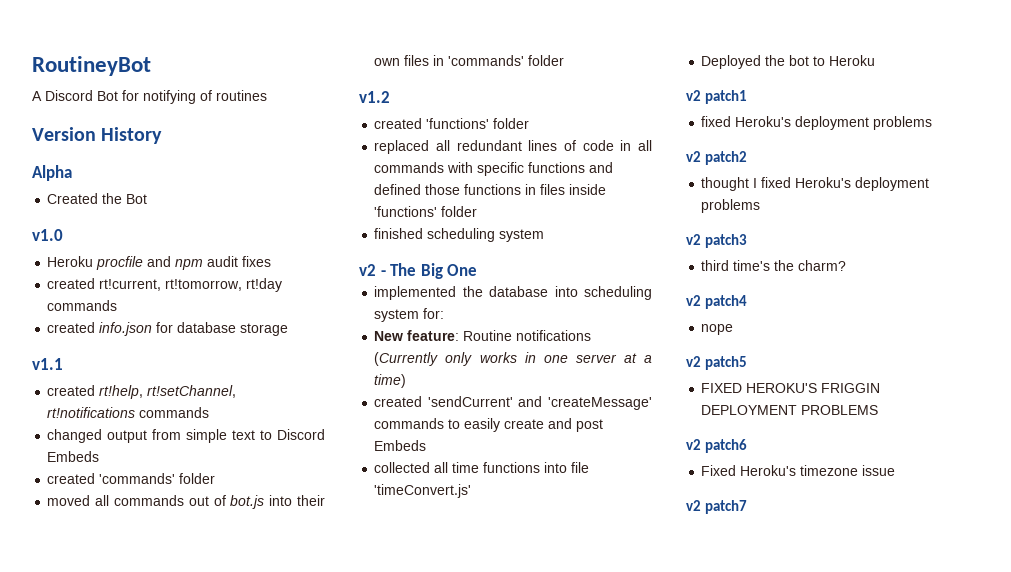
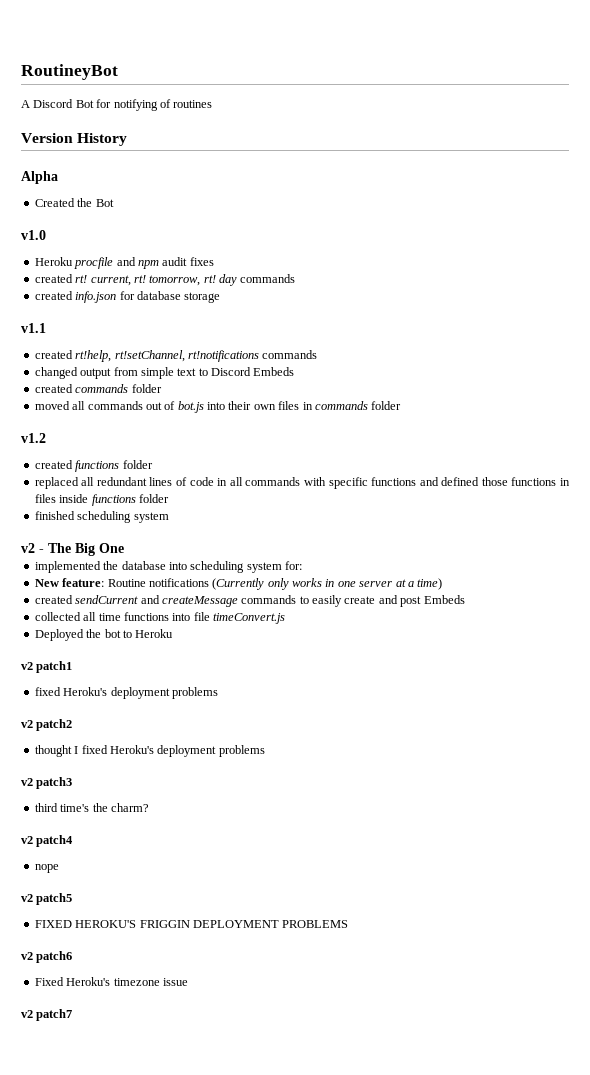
[99,278,283,292] rt!current, rt!tomorrow, rt!day -> [75,274,237,286] rt! current, rt! tomorrow, rt! day
[99,473,176,484] 'commands' -> [75,384,129,393] commands
[448,55,525,66] 'commands' -> [314,401,368,410] commands
[426,118,490,129] 'functions' -> [75,460,120,472] functions
[374,206,438,217] 'functions' -> [91,494,136,506] functions
[427,396,652,410] 'sendCurrent' and 'createMessage' -> [75,595,238,607] sendCurrent and createMessage
[374,484,472,498] 'timeConvert.js' -> [213,613,285,624] timeConvert.js

